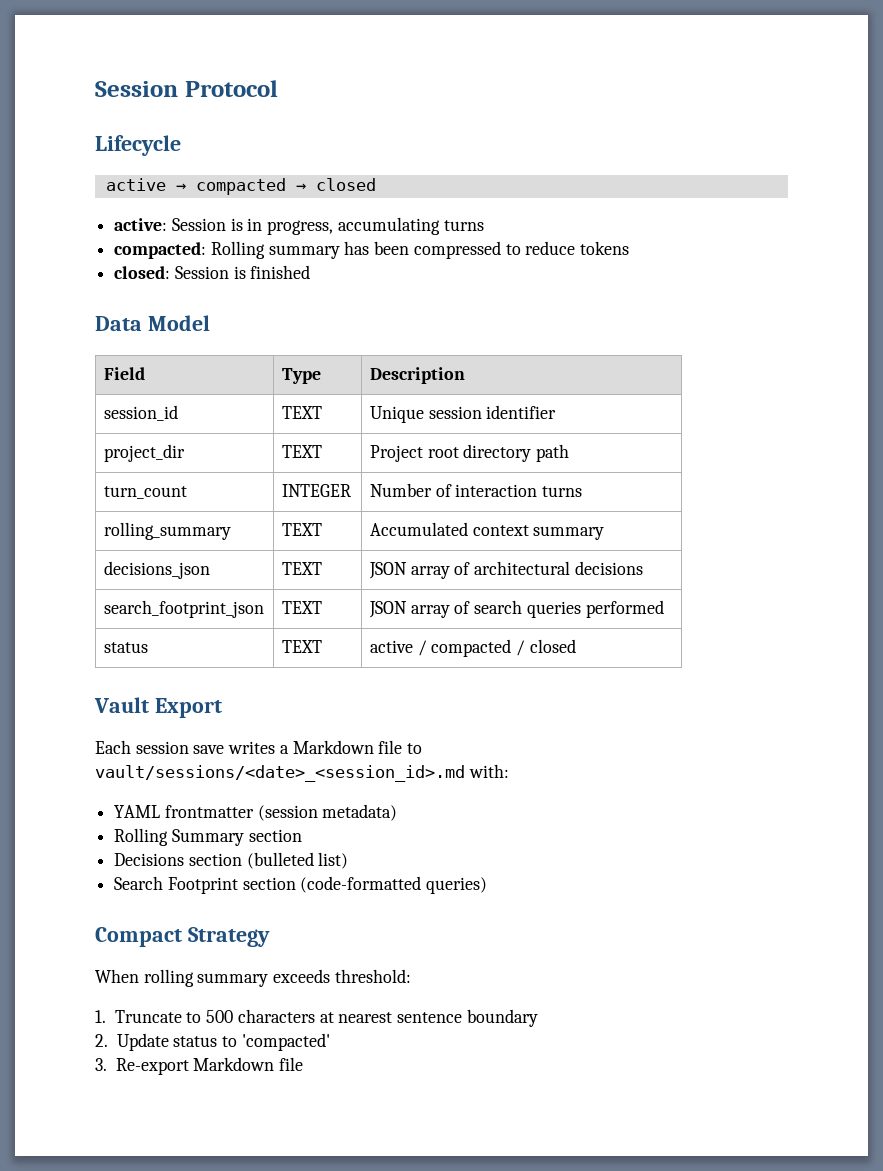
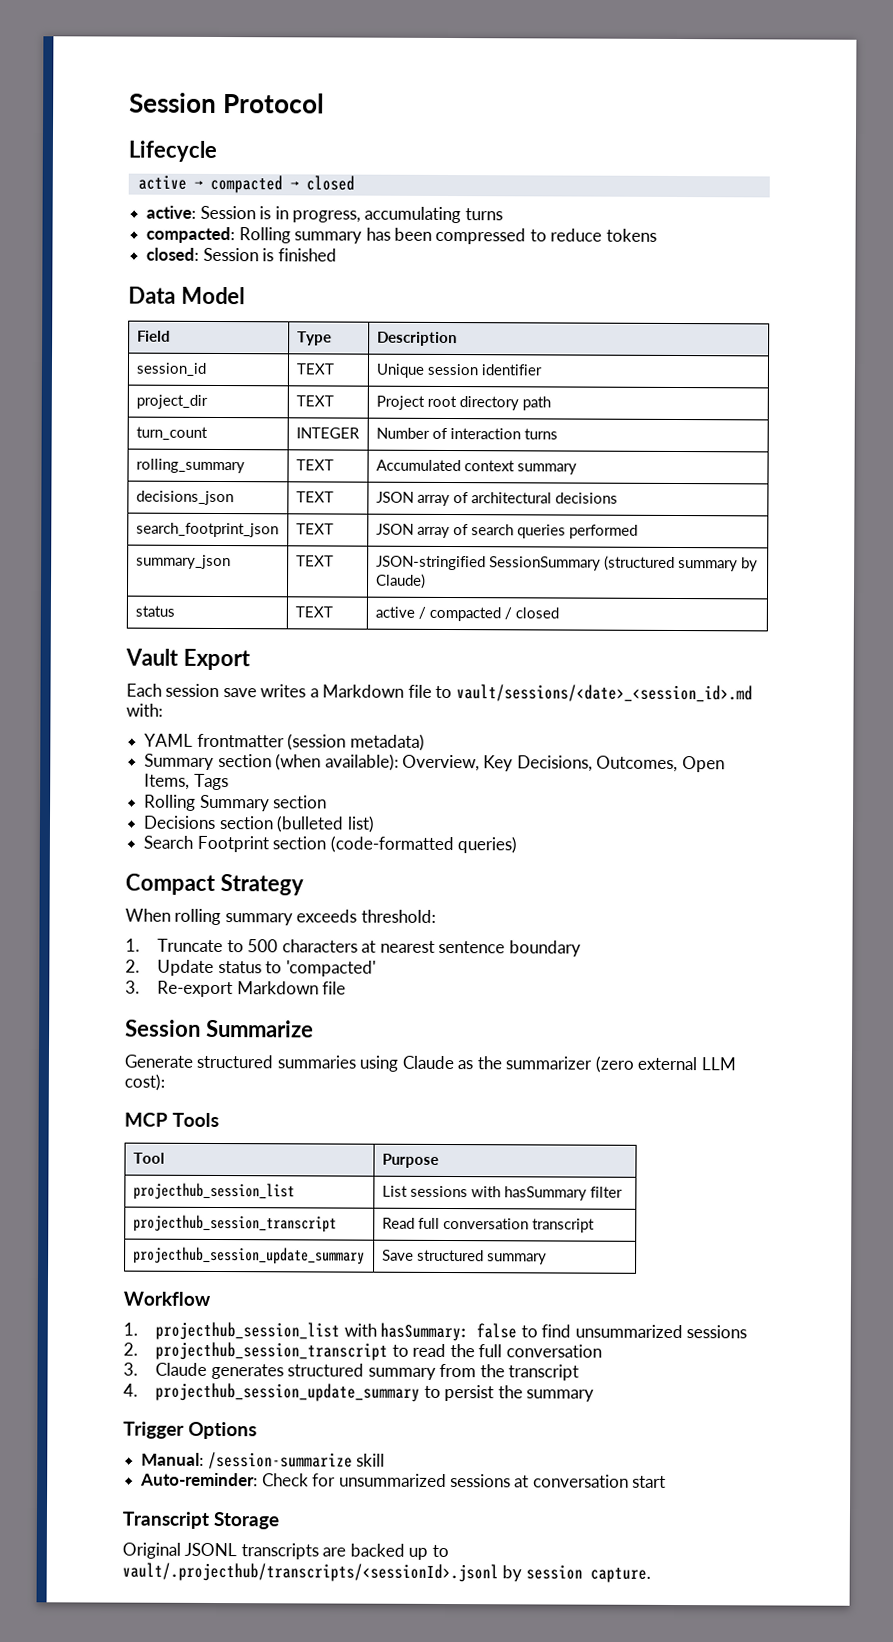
(664, 609) none -> [135,554,231,570] [295,555,334,567] [375,555,758,572] [375,573,426,589] // summary_json | TEXT | JSON-stringified SessionSummary (structured summary by Claude)
(398, 812) none -> [144,753,725,773] [144,773,229,791] // Summary section (when available): Overview, Key Decisions, Outcomes, Open Items, Tags
(304, 1064) none -> [125,1019,314,1038] [124,1054,736,1073] [124,1073,165,1091] [124,1112,220,1128] [132,1152,165,1164] [381,1153,439,1168] [132,1182,295,1201] [381,1185,623,1201] [132,1214,337,1233] [381,1217,595,1233] [132,1246,365,1265] [381,1249,547,1265] [123,1291,211,1306] [123,1321,748,1342] [123,1341,602,1361] [123,1362,580,1381] [123,1382,595,1402] [123,1421,258,1440] [141,1451,386,1470] [140,1472,667,1488] [122,1511,280,1530] [122,1542,449,1560] [122,1562,651,1583] // Session Summarize // Generate structured summaries using Claude as the summarizer (zero external LLM cost): // MCP Tools // Tool | Purpose // projecthub_session_list | List sessions with hasSummary filter // projecthub_session_transcript | Read full conversation transcript // projecthub_session_update_summary | Save structured summary // Workflow // 1. projecthub_session_list with hasSummary: false to find unsummarized sessions // 2. projecthub_session_transcript to read the full conversation // 3. Claude generates structured summary from the transcript // 4. projecthub_session_update_summary to persist the summary // Trigger Options // Manual: /session-summarize skill // Auto-reminder: Check for unsummarized sessions at conversation start // Transcript Storage // Original JSONL transcripts are backed up to vault/.projecthub/transcripts/<sessionId>.jsonl by session capture.

